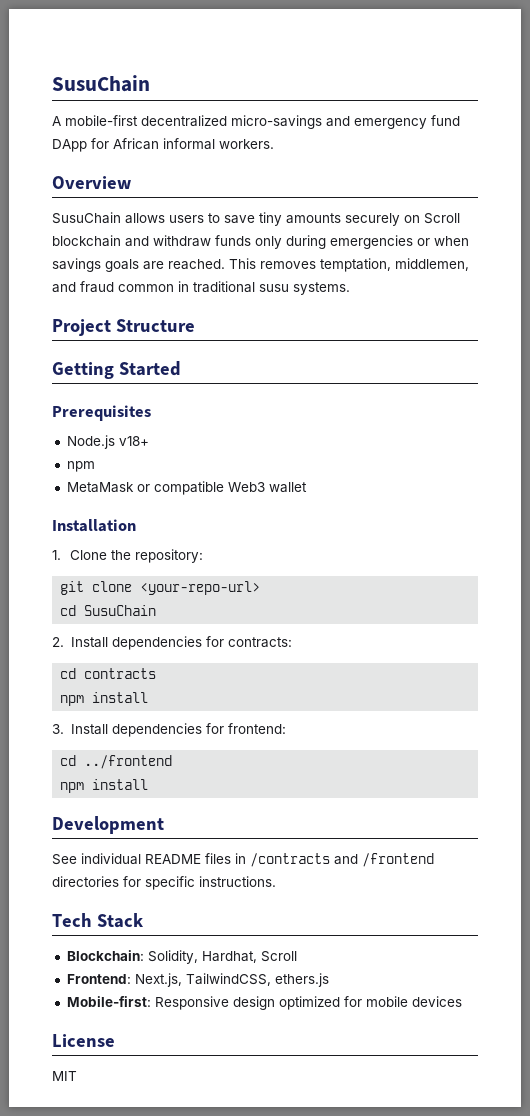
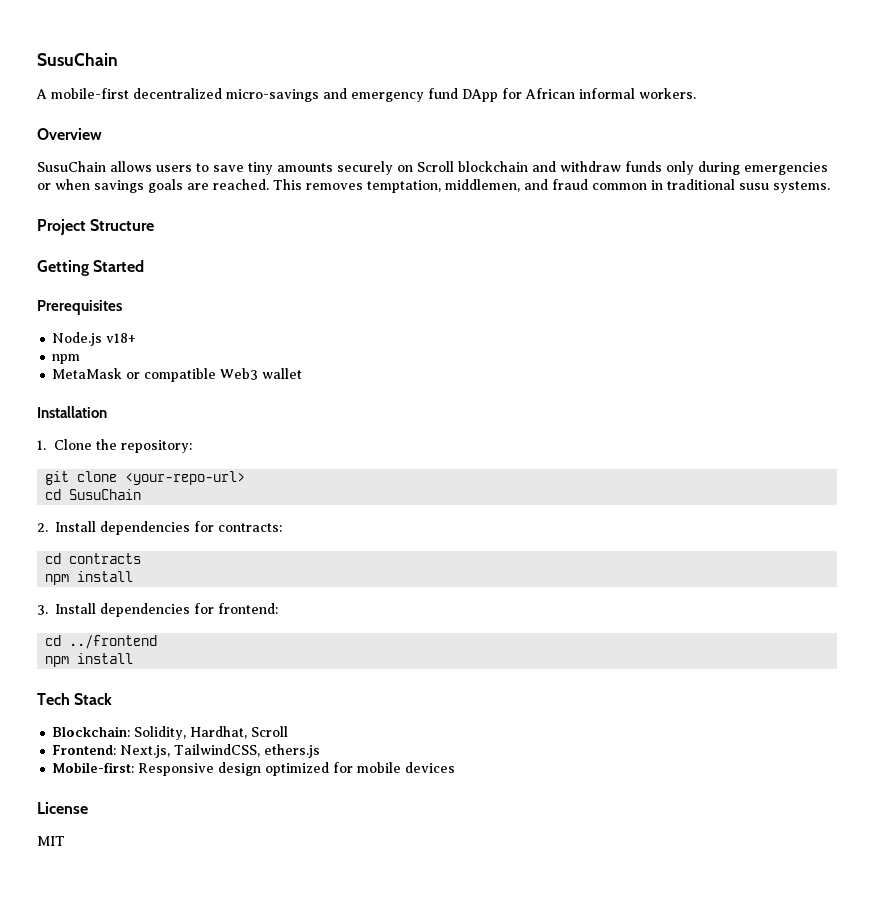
[52,816,164,834] [52,853,434,867] [52,876,276,890] // Development // See individual README files in /contracts and /frontend directories for specific instructions. -> (134, 658) none

